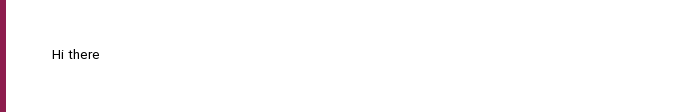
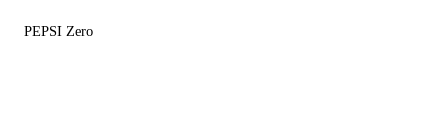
[52,49,100,59] Hi there -> [24,26,93,36] PEPSI Zero

